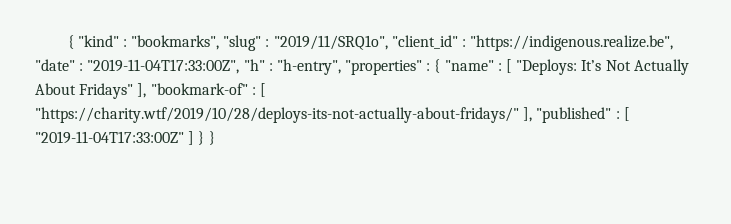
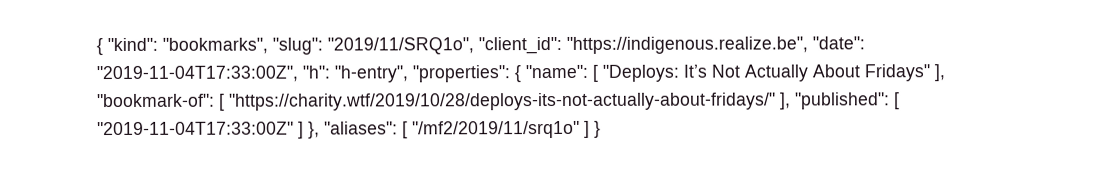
[67,35,674,51] [35,59,502,75] { "kind" : "bookmarks", "slug" : "2019/11/SRQ1o", "client_id" : "https://indigenous.realize.be", "date" : "2019-11-04T17:33:00Z", "h" : "h-entry", "properties" : { "name" : -> [96,36,865,56] [96,64,588,83] { "kind": "bookmarks", "slug": "2019/11/SRQ1o", "client_id": "https://indigenous.realize.be", "date": "2019-11-04T17:33:00Z", "h": "h-entry", "properties": { "name":
[150,83,256,95] "bookmark-of" : -> [97,93,215,108] "bookmark-of":
[536,107,620,123] "published" : -> [795,92,890,110] "published":
[198,131,205,145] } -> [308,120,590,139] }, "aliases": [ "/mf2/2019/11/srq1o" ]

